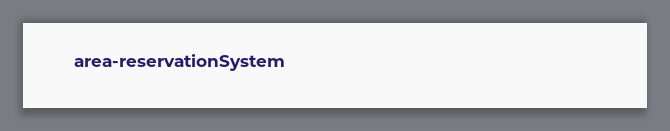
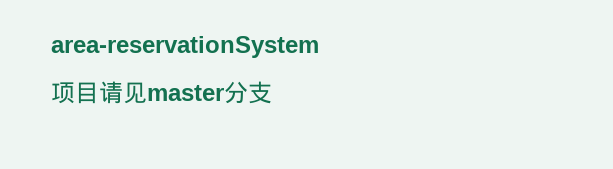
(285, 62) none -> [51,81,272,104] // 项目请见master分支

